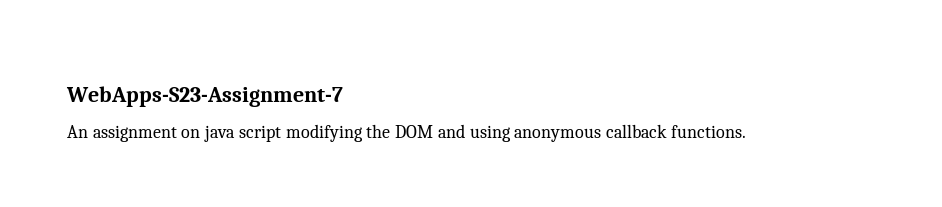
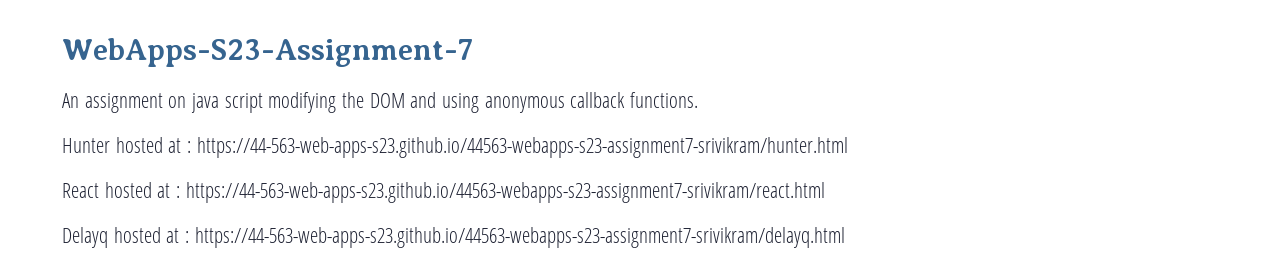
(746, 131) none -> [62,137,848,158] [62,182,825,203] [62,227,845,248] // Hunter hosted at : https://44-563-web-apps-s23.github.io/44563-webapps-s23-assignment7-srivikram/hunter.html // React hosted at : https://44-563-web-apps-s23.github.io/44563-webapps-s23-assignment7-srivikram/react.html // Delayq hosted at : https://44-563-web-apps-s23.github.io/44563-webapps-s23-assignment7-srivikram/delayq.html

